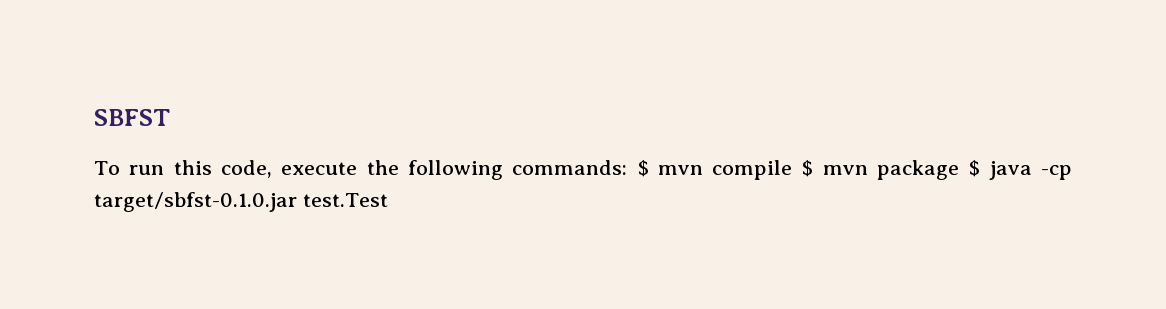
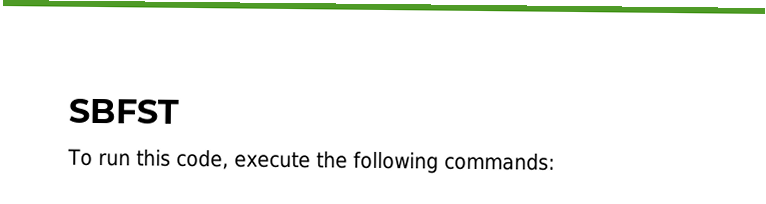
[636,160,1072,180] [94,192,388,212] $ mvn compile $ mvn package $ java -cp target/sbfst-0.1.0.jar test.Test -> (555, 161) none

